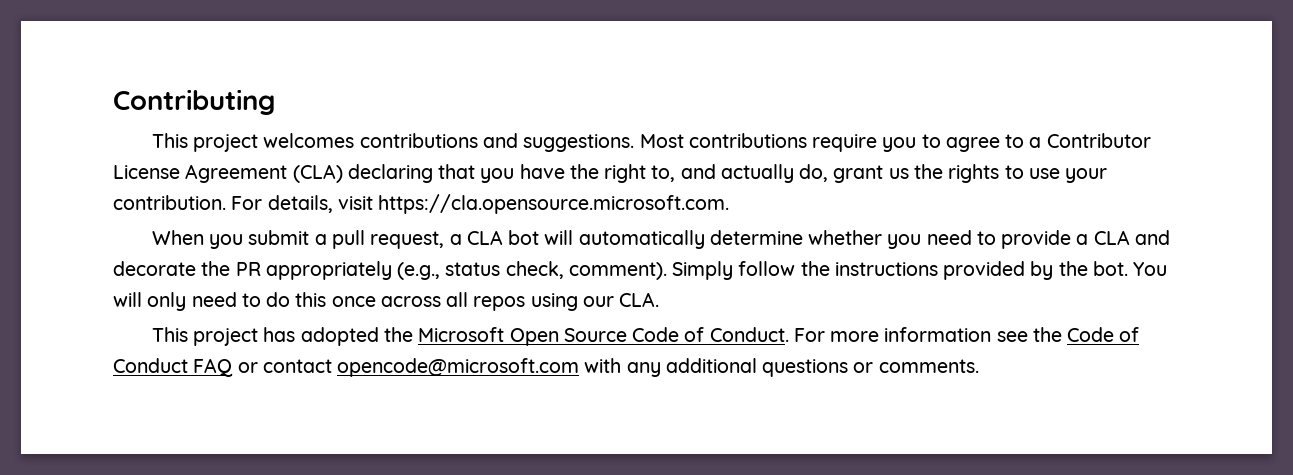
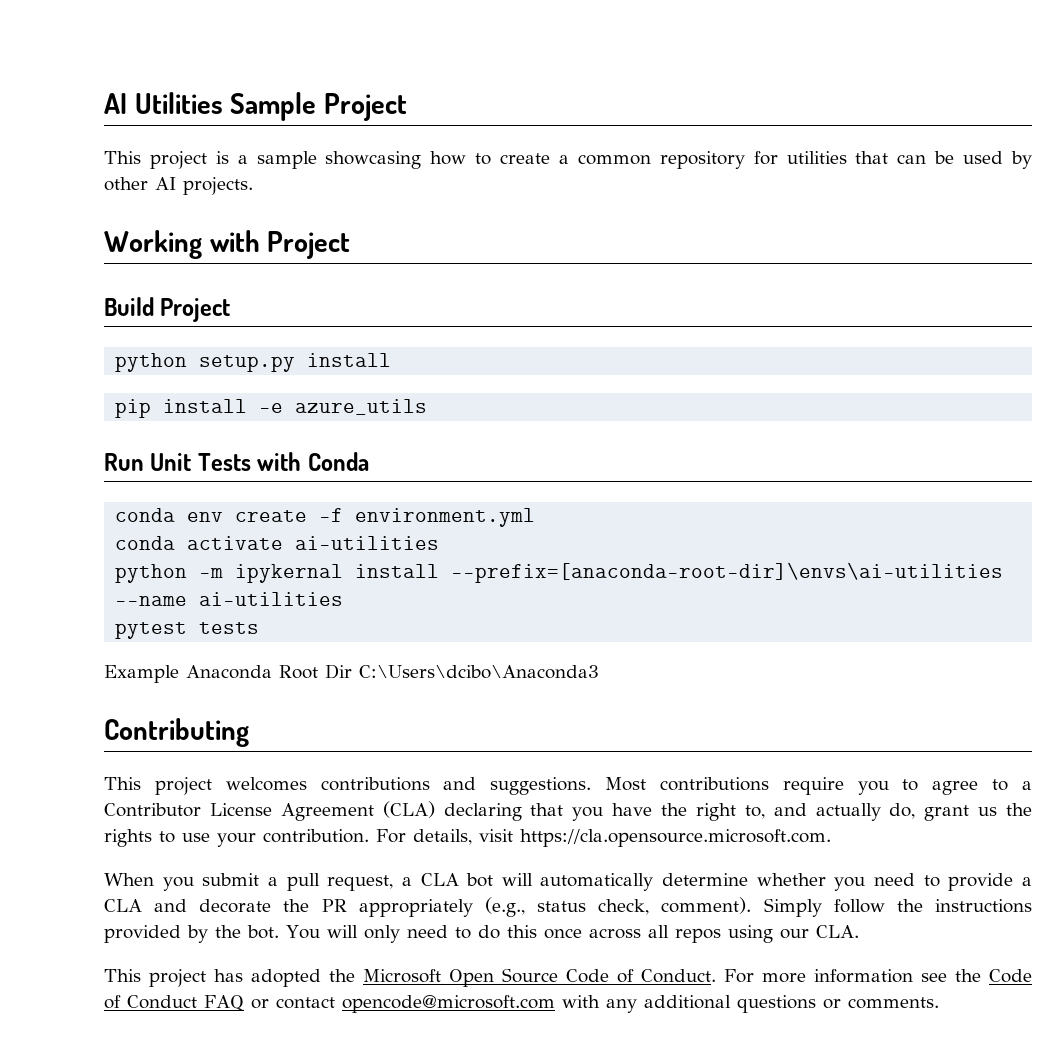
(113, 102) none -> [104,92,407,121] [104,151,1033,169] [104,177,253,195] [104,230,351,259] [104,297,231,322] [115,353,392,372] [115,399,428,418] [104,452,369,471] [115,508,536,527] [115,536,440,550] [115,562,1004,583] [115,592,344,606] [115,622,260,639] [104,664,599,683] AI Utilities Sample Project // This project is a sample showcasing how to create a common repository for utilities that can be used by other AI projects. // Working with Project // Build Project // python setup.py install // pip install -e azure_utils // Run Unit Tests with Conda // conda env create -f environment.yml // conda activate ai-utilities // python -m ipykernal install --prefix=[anaconda-root-dir]\envs\ai-utilities --name ai-utilities // pytest tests // Example Anaconda Root Dir C:\Users\dcibo\Anaconda3 //

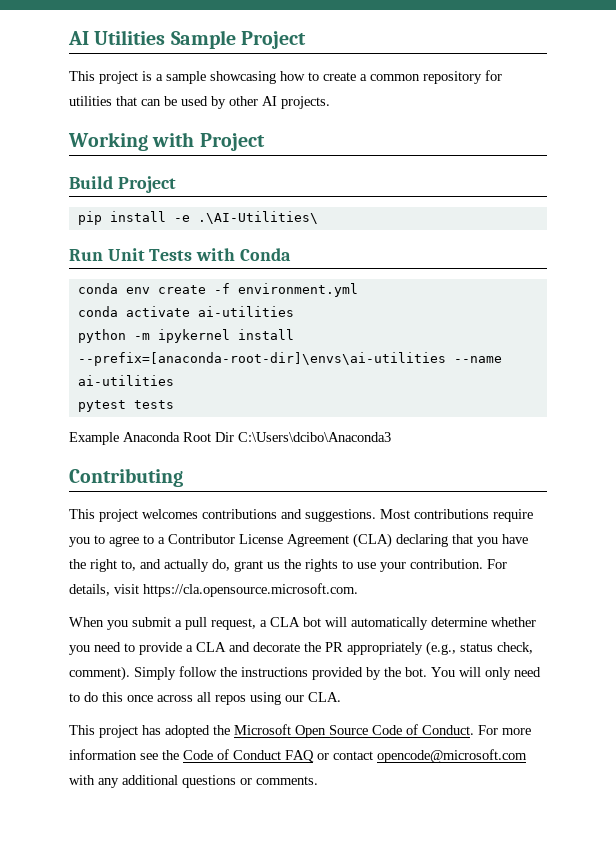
[115,353,392,372] // python setup.py install -> (176, 184) none
[295,399,428,415] azure_utils -> [197,211,318,224] .\AI-Utilities\
[235,564,344,583] ipykernal -> [157,329,230,343] ipykernel

